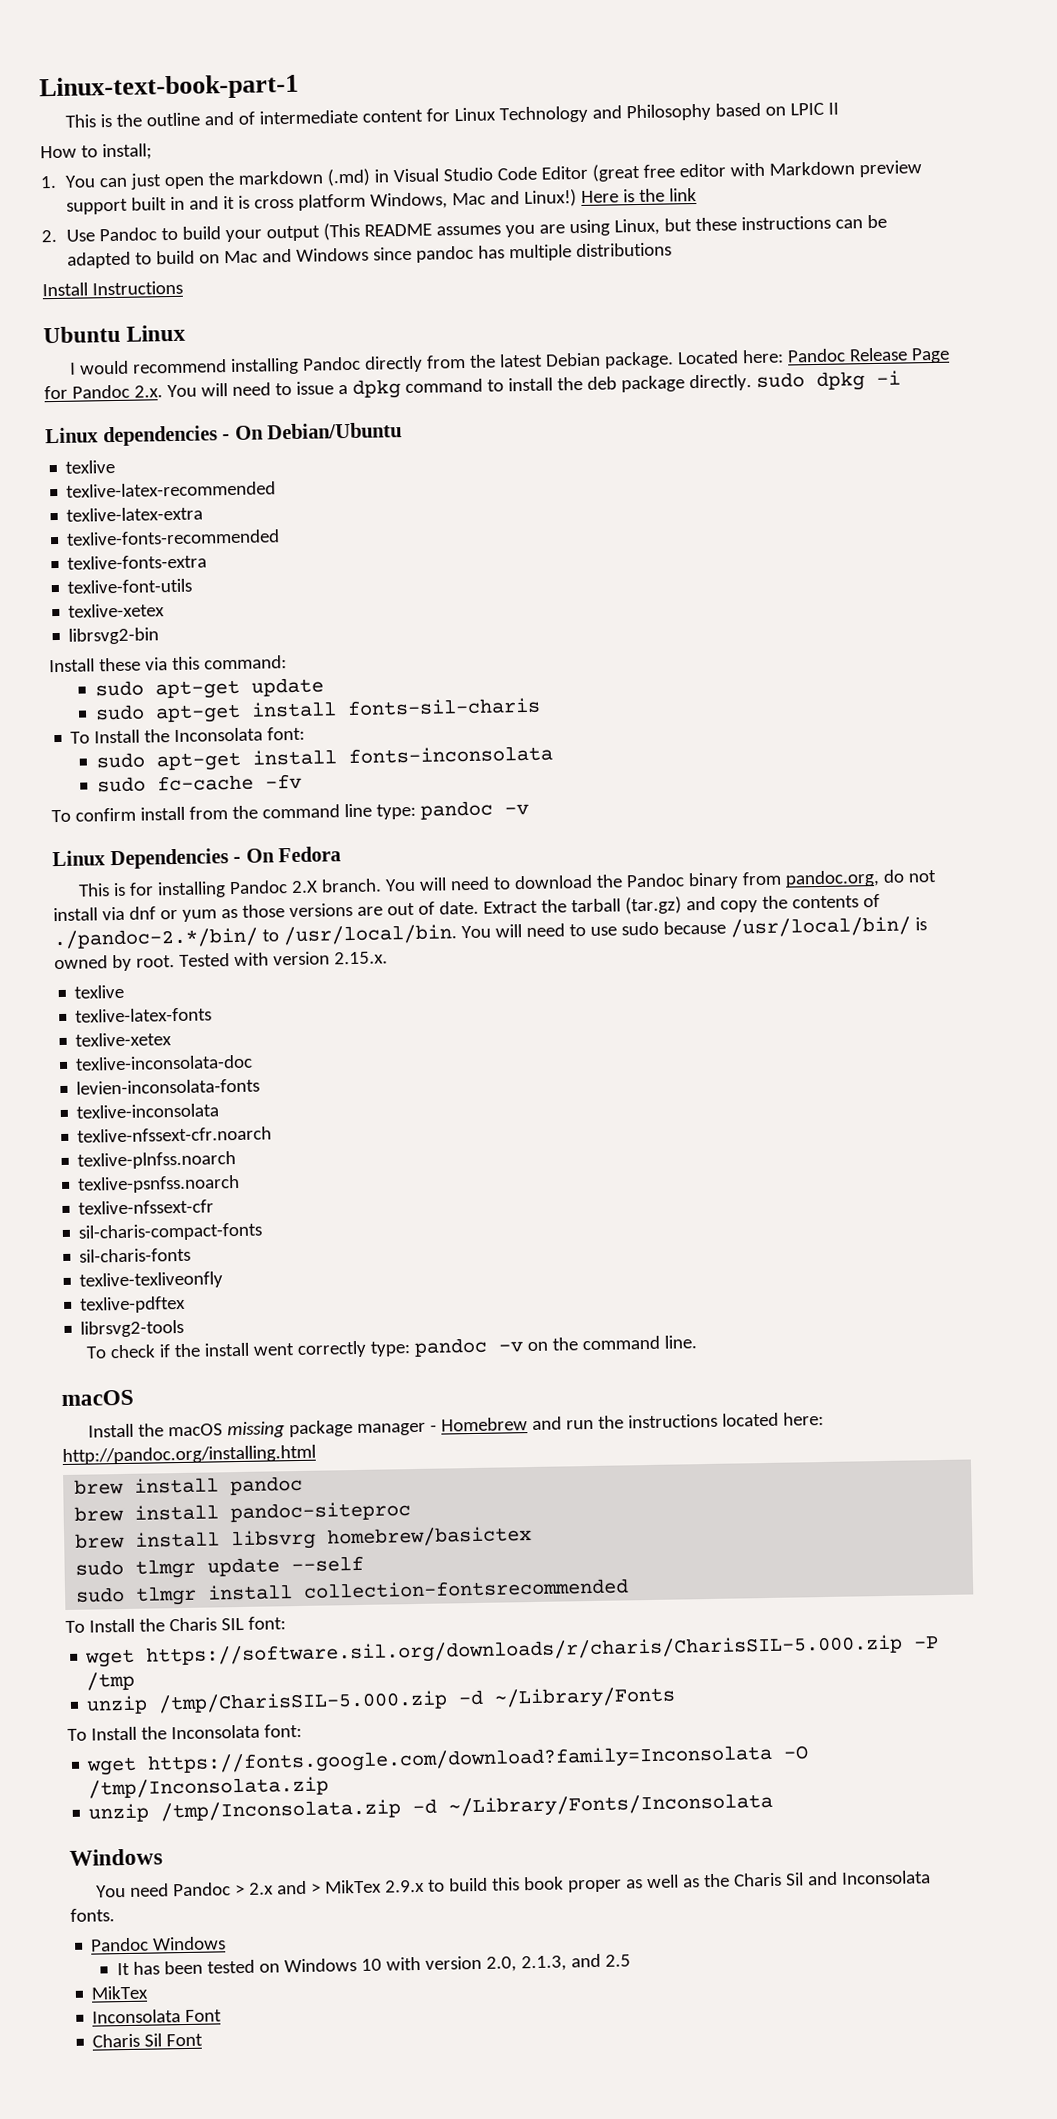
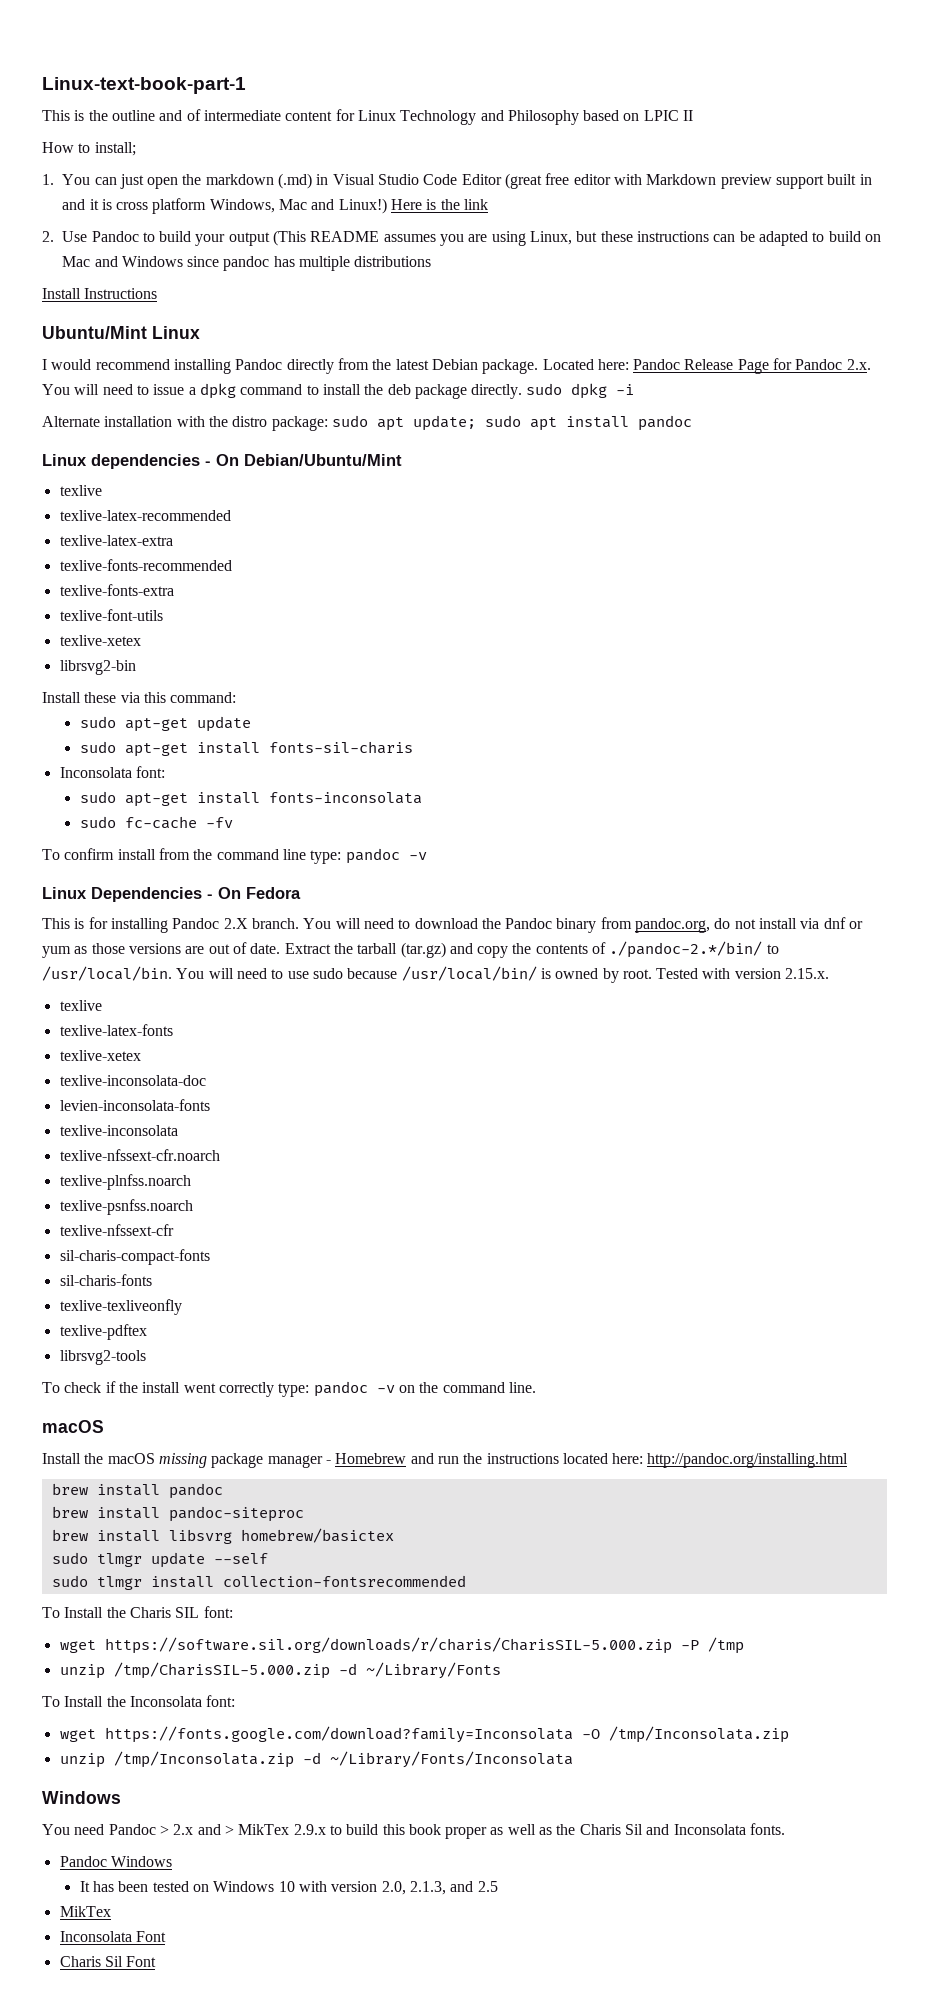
[43,325,121,344] Ubuntu -> [42,326,147,339] Ubuntu/Mint
(901, 377) none -> [42,415,692,431] // Alternate installation with the distro package: sudo apt update; sudo apt install pandoc
[267,422,403,440] Debian/Ubuntu -> [244,454,402,466] Debian/Ubuntu/Mint
[70,729,171,744] To Install the -> (413, 747) none

